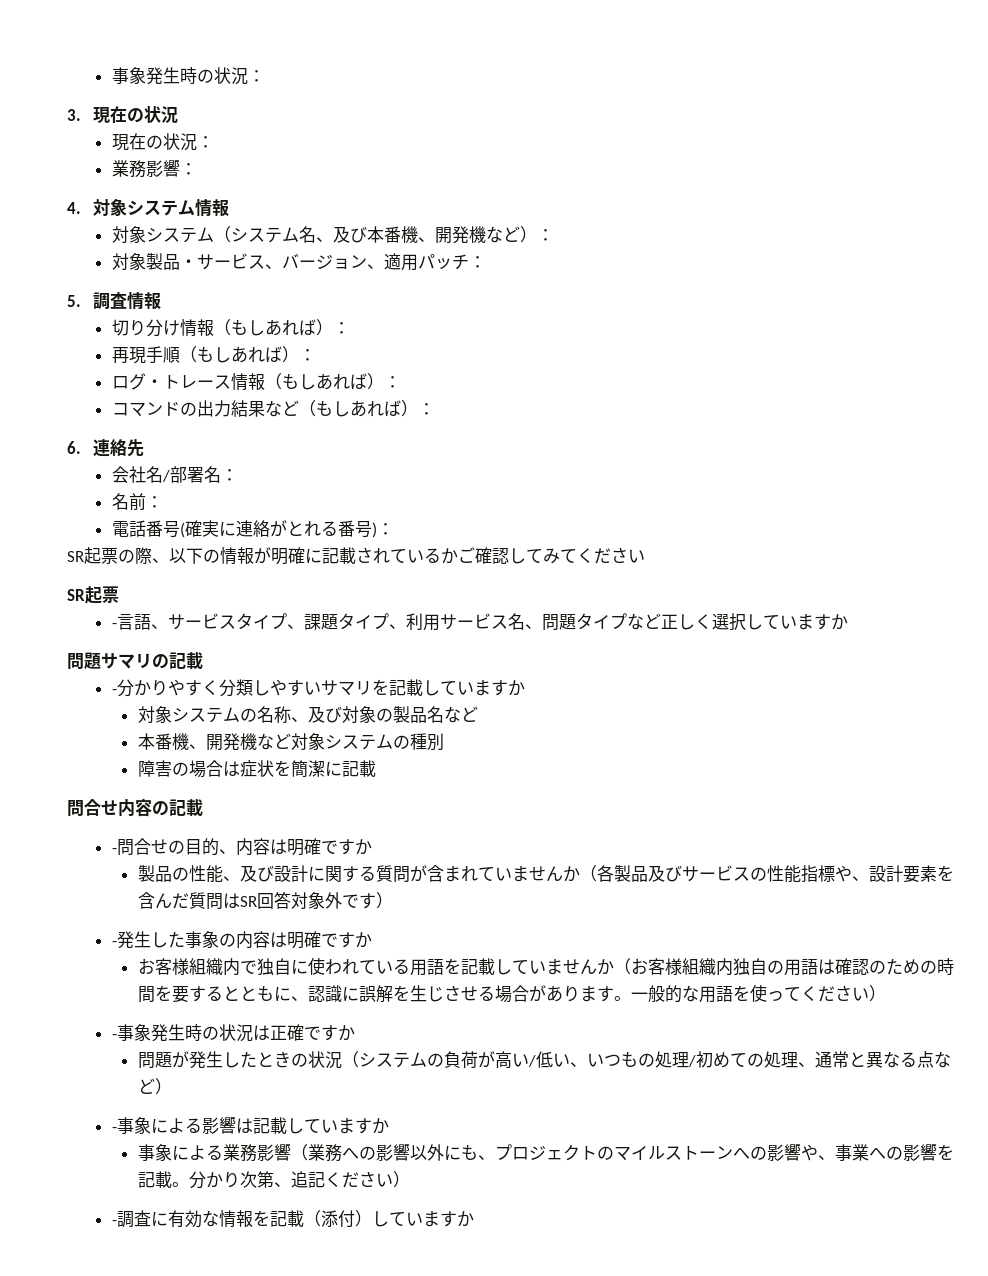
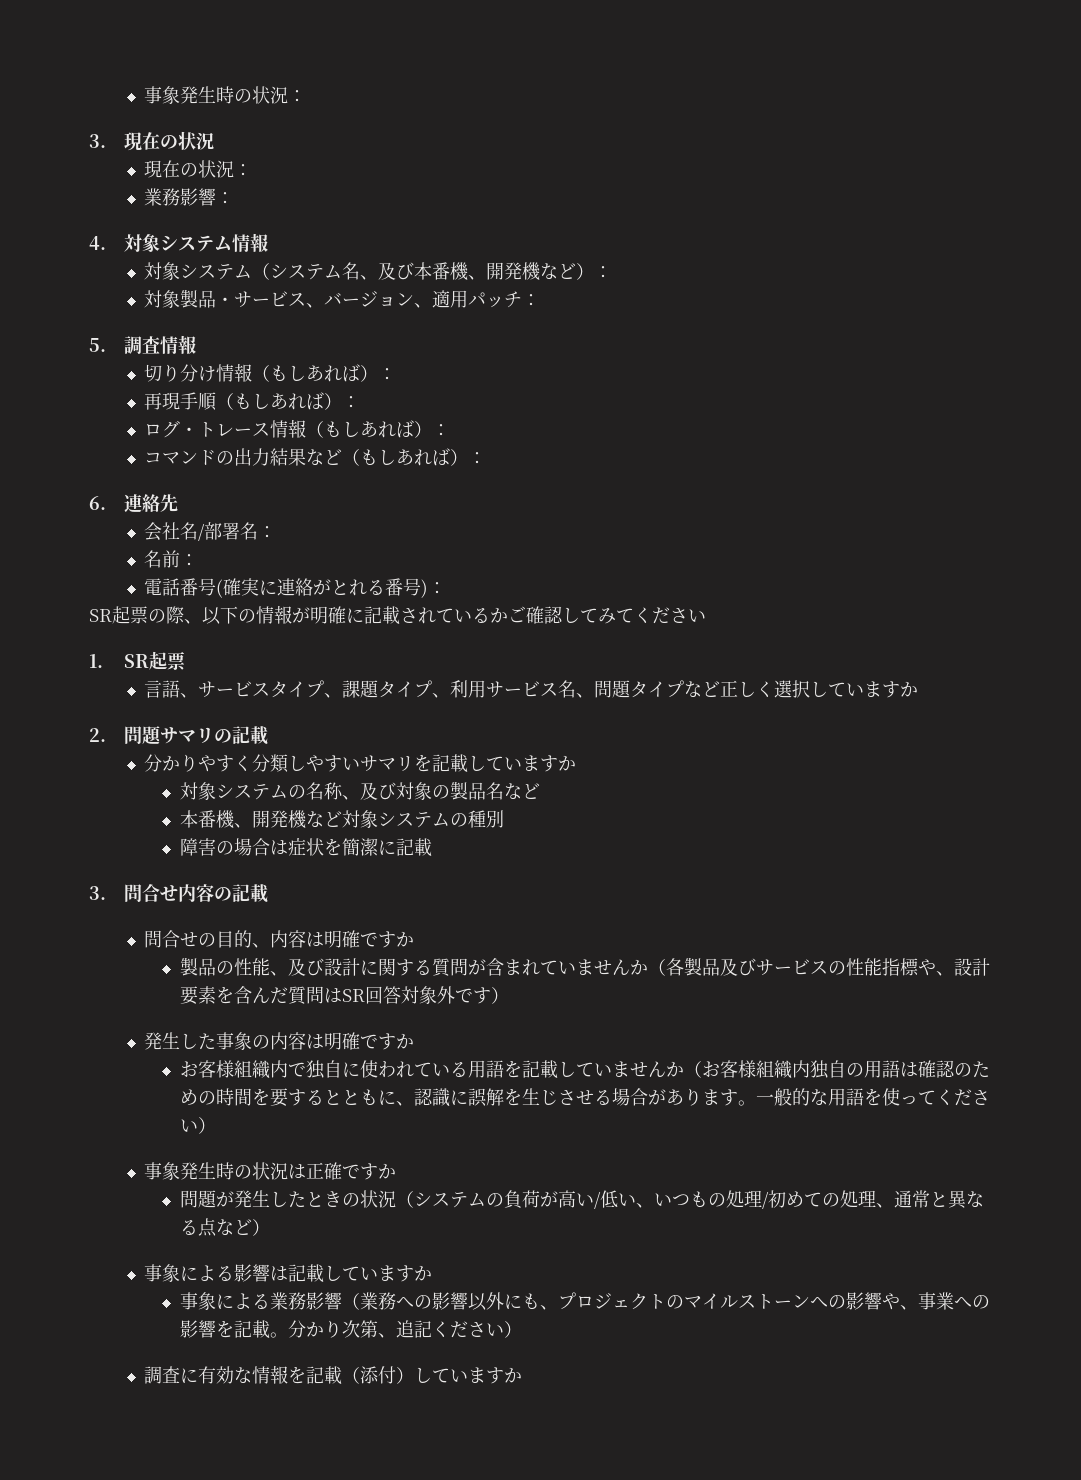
(645, 556) none -> [89,654,103,668] 1.
[111,623,117,628] - -> (186, 661) none
(848, 622) none -> [89,728,106,742] 2.
[111,689,117,694] - -> (269, 735) none
(376, 768) none -> [89,886,106,900] 3.
[111,848,117,853] - -> (269, 893) none
[111,941,117,946] - -> (509, 995) none
[111,1034,117,1039] - -> (216, 1125) none
[111,1127,117,1132] - -> (270, 1227) none
[111,1220,117,1225] - -> (522, 1329) none

